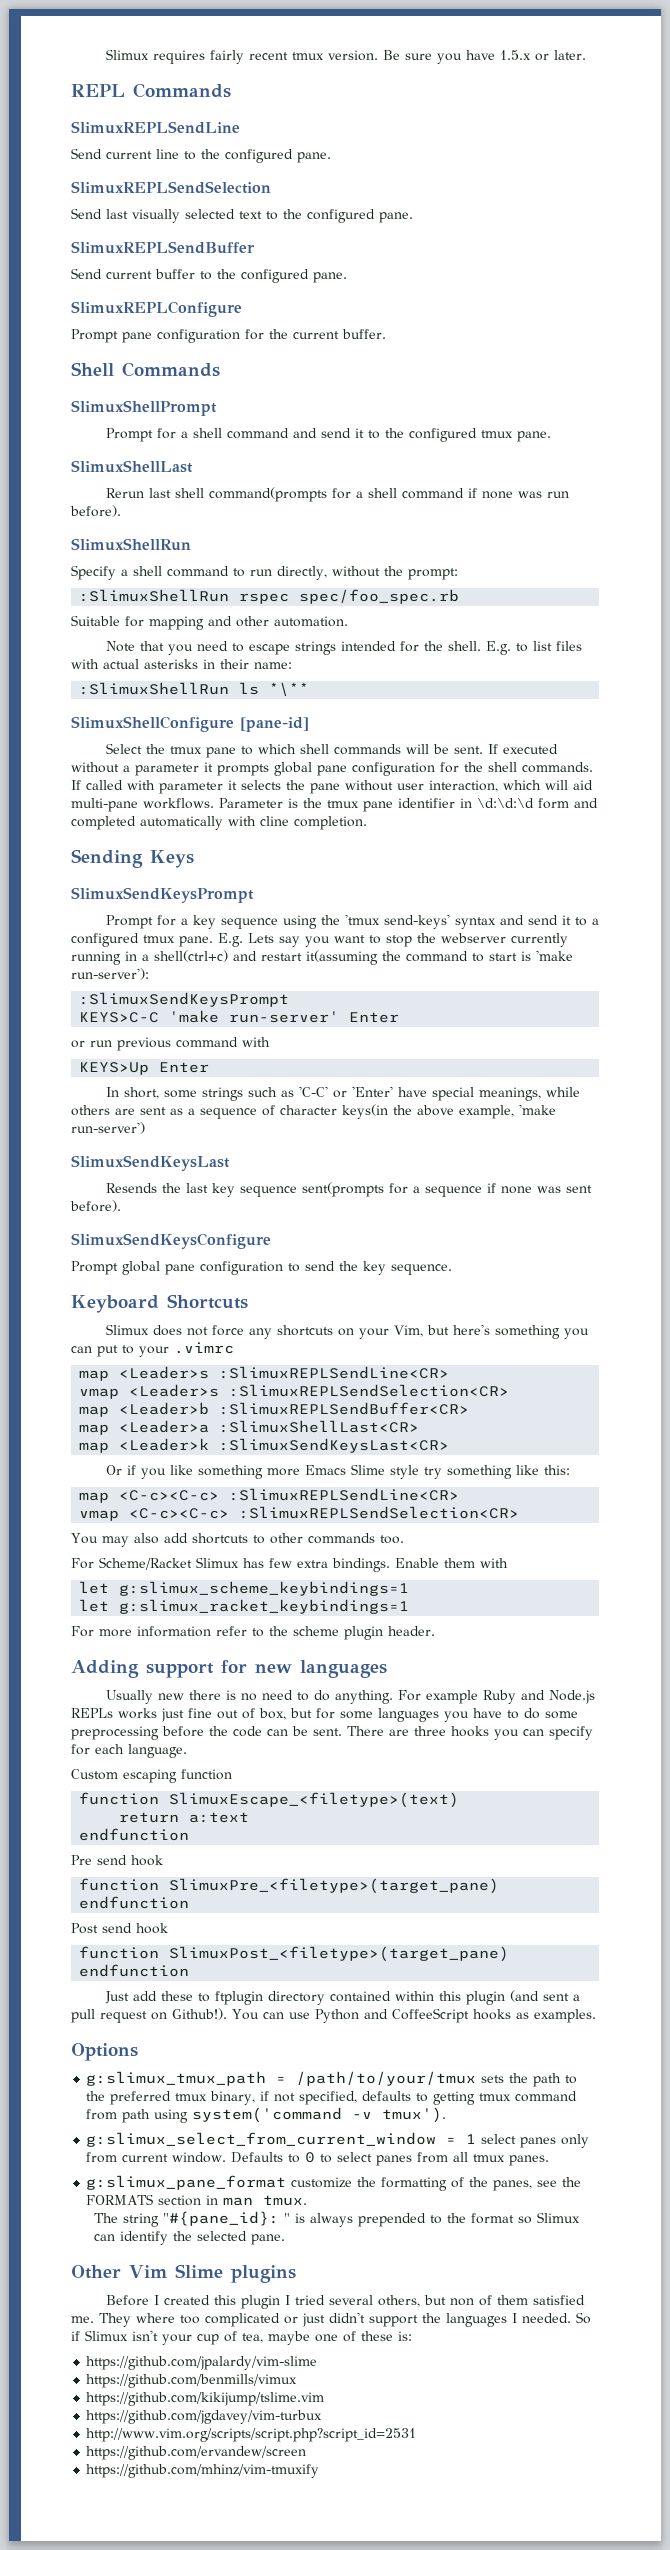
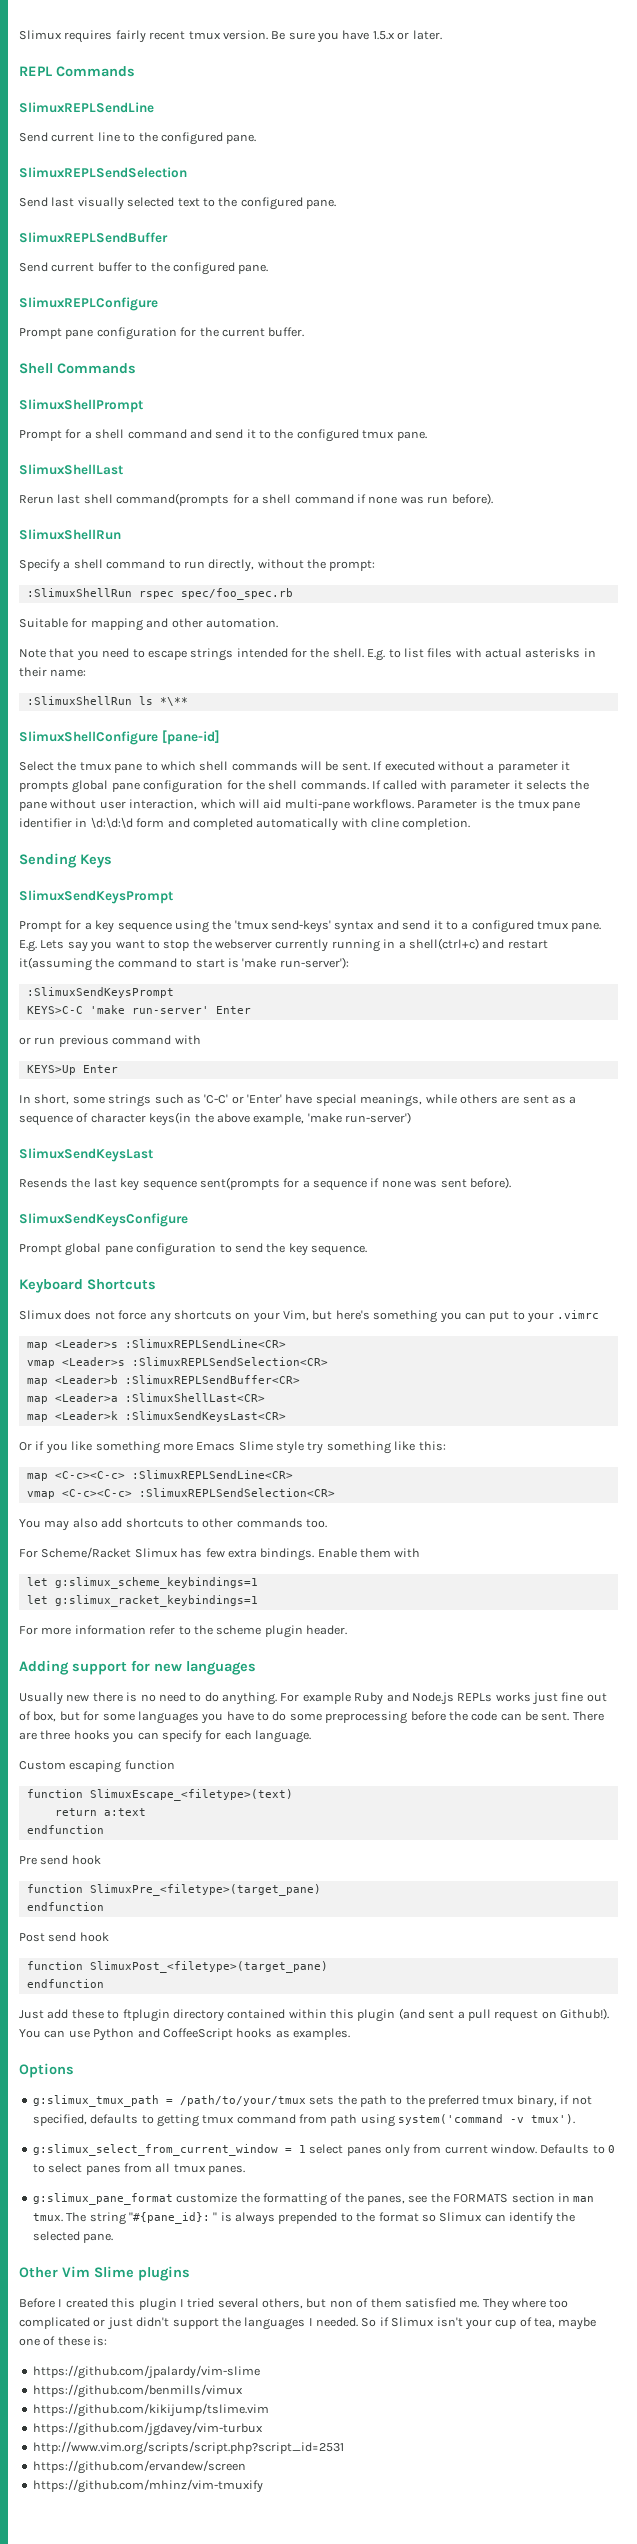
(308, 2200) // -> (63, 2217) none

